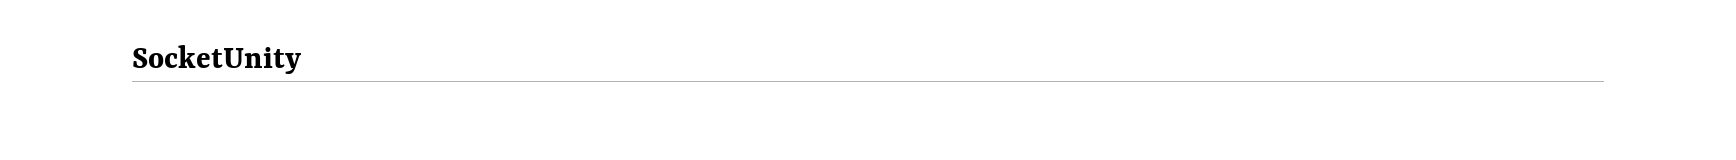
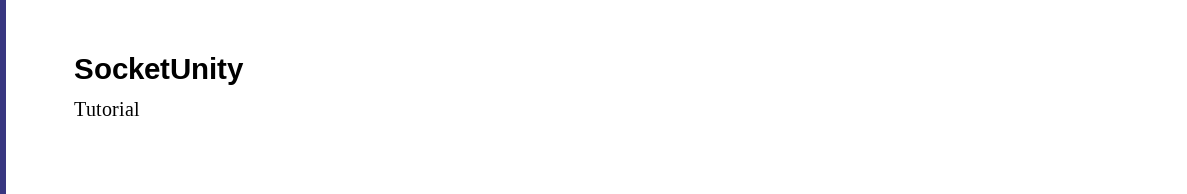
(301, 59) none -> [74,102,140,116] // Tutorial

